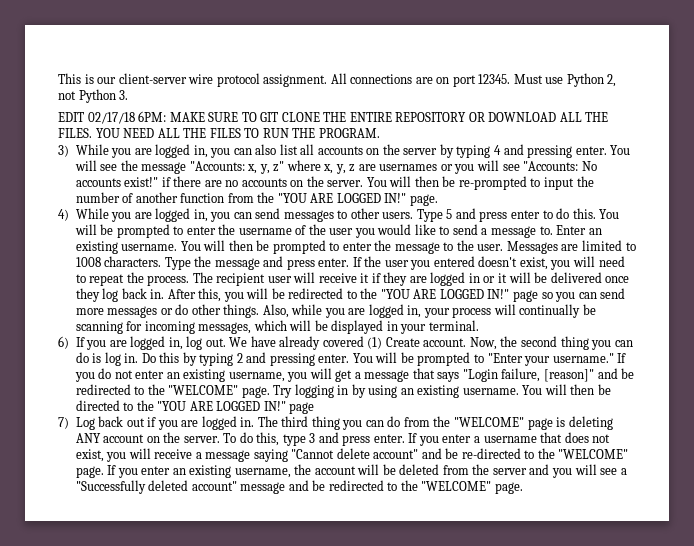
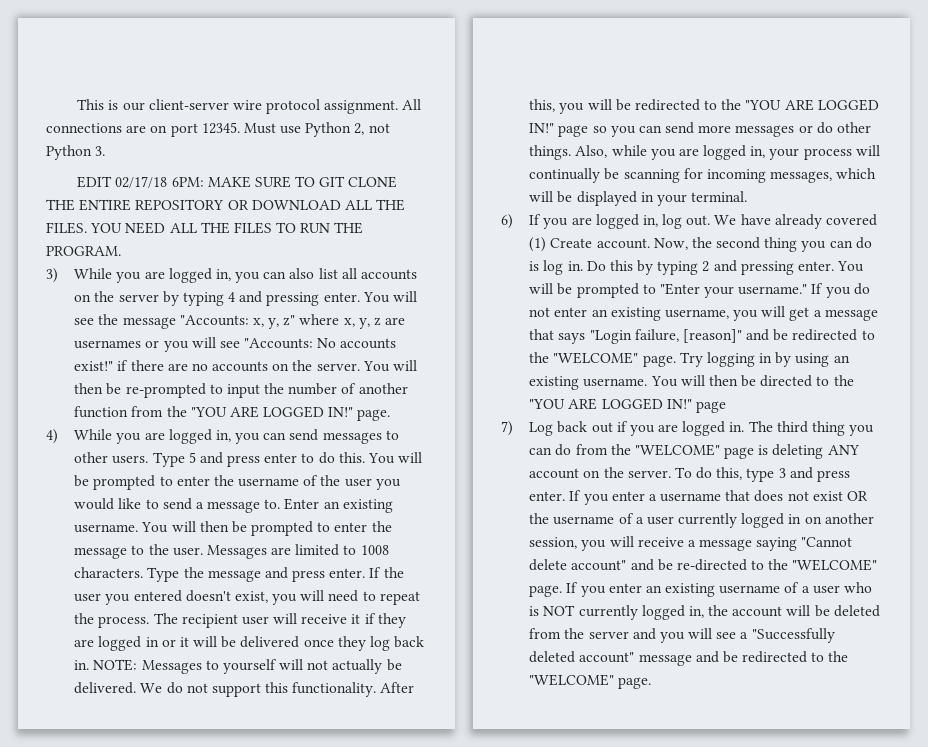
(165, 294) none -> [93,659,402,674] [74,682,377,697] NOTE: Messages to yourself will not actually be delivered. We do not support this functionality.
[75,449,104,462] exist, -> [812,491,868,501] [529,513,874,528] [529,537,578,549] exist OR the username of a user currently logged in on another session,
[234,468,291,478] username, -> [719,582,872,594] [529,605,704,620] username of a user who is NOT currently logged in,

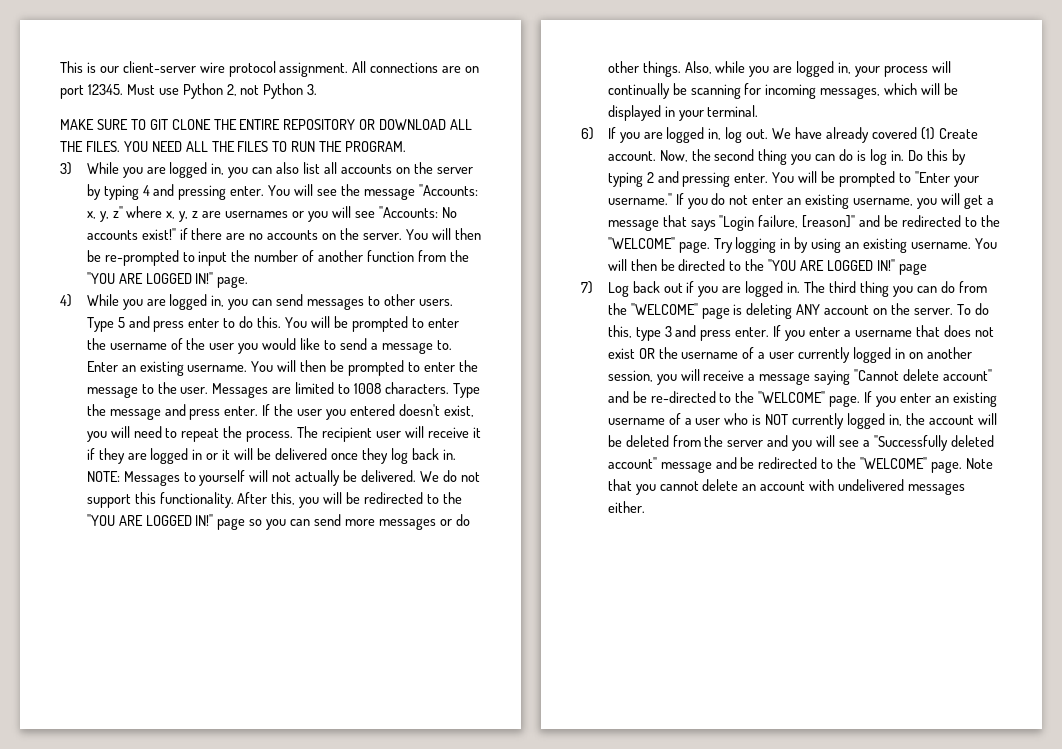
[77,176,204,188] EDIT 02/17/18 6PM: -> (318, 89) none
(652, 683) none -> [965,458,993,469] [607,479,966,495] [607,501,645,513] Note that you cannot delete an account with undelivered messages either.

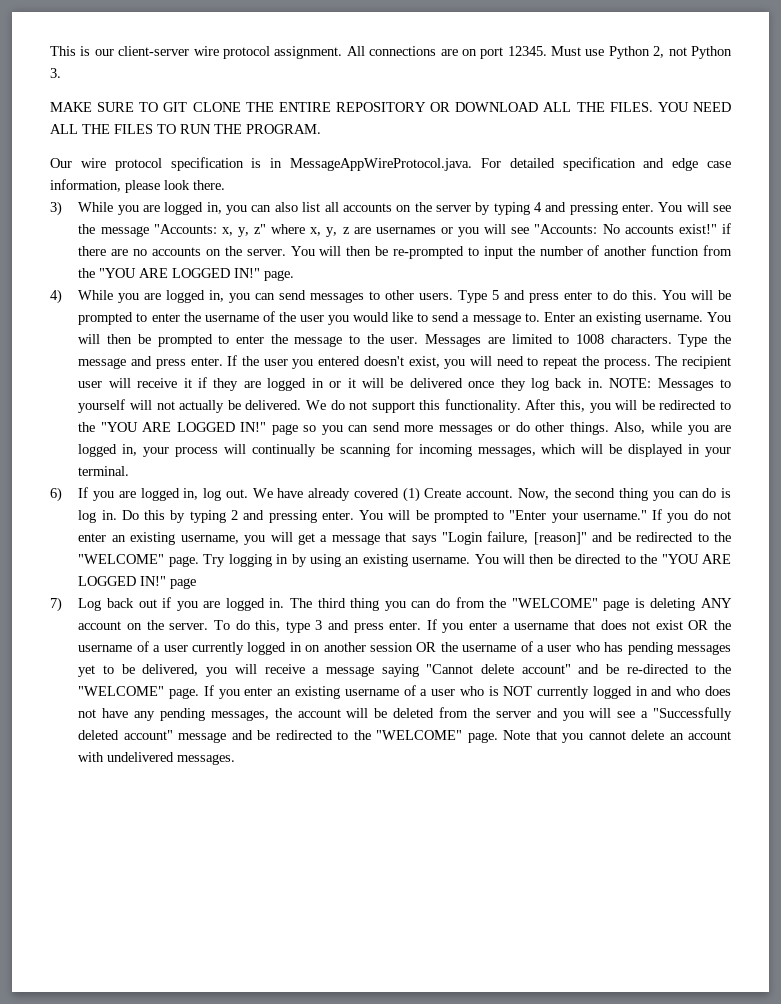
(407, 146) none -> [50,157,732,171] [50,179,225,193] // Our wire protocol specification is in MessageAppWireProtocol.java. For detailed specification and edge case information, please look there.
[607,370,653,382] session, -> [370,641,731,655] [78,664,199,677] session OR the username of a user who has pending messages yet to be delivered,
[888,414,902,426] in, -> [635,686,732,696] [78,708,269,721] in and who does not have any pending messages,
[908,483,966,495] [607,501,645,513] messages either. -> [177,754,236,765] messages.

